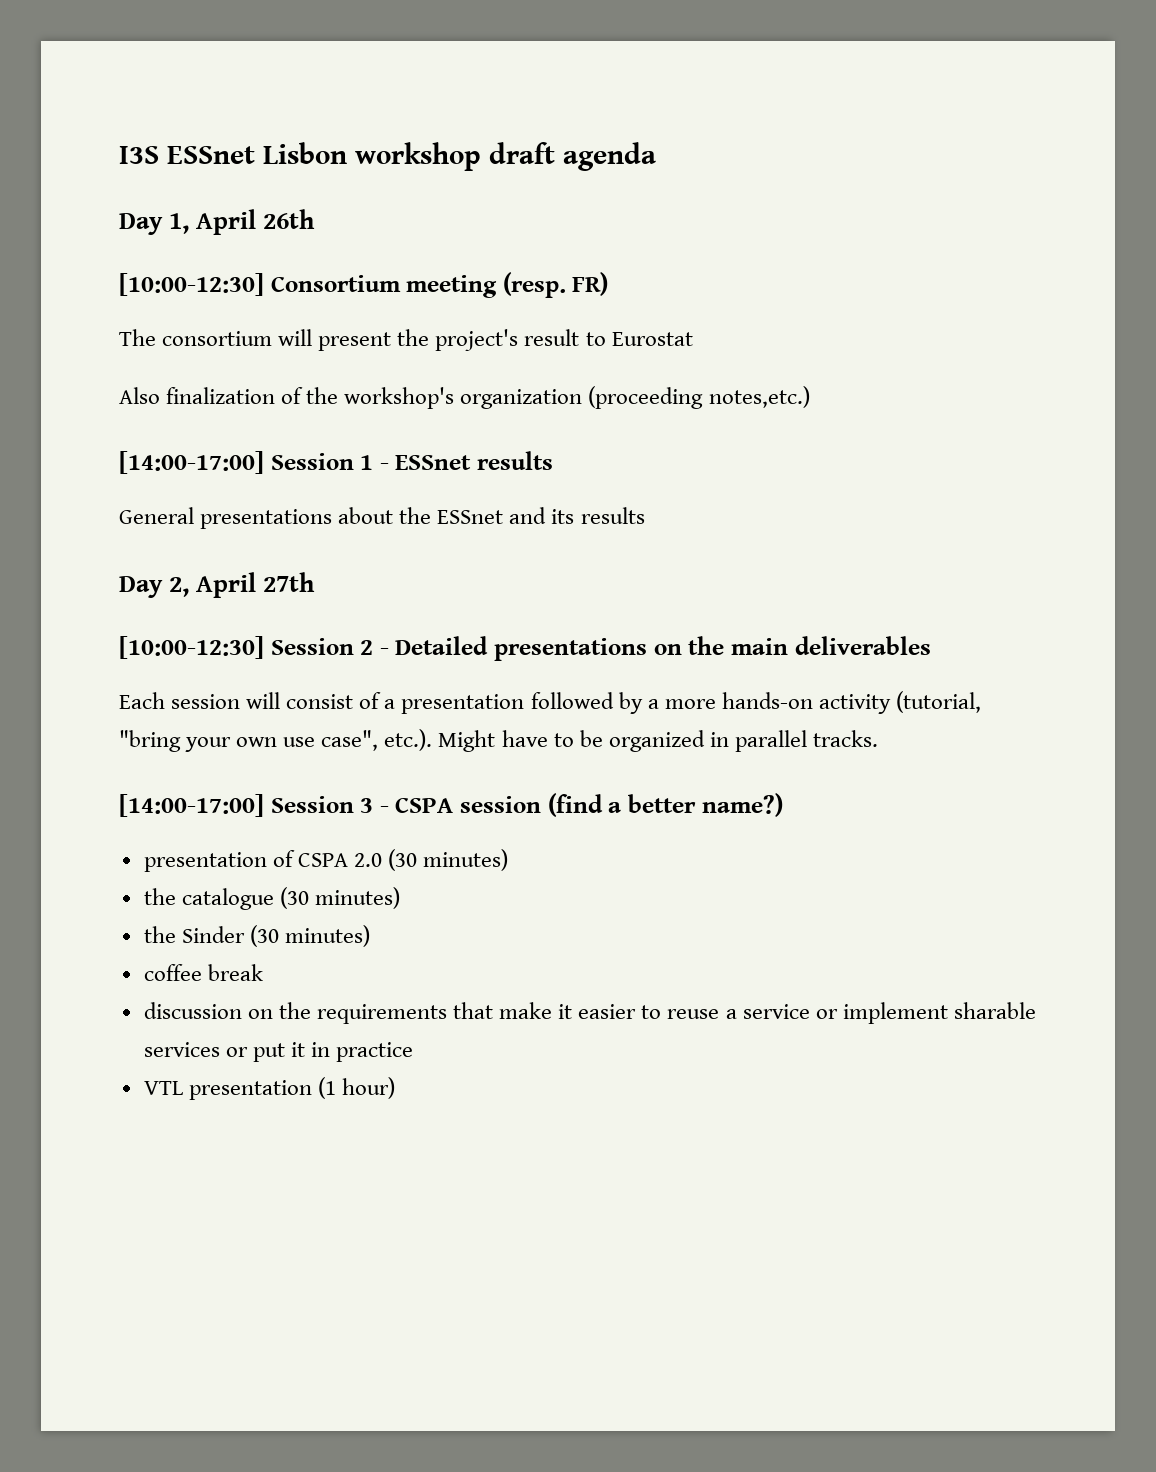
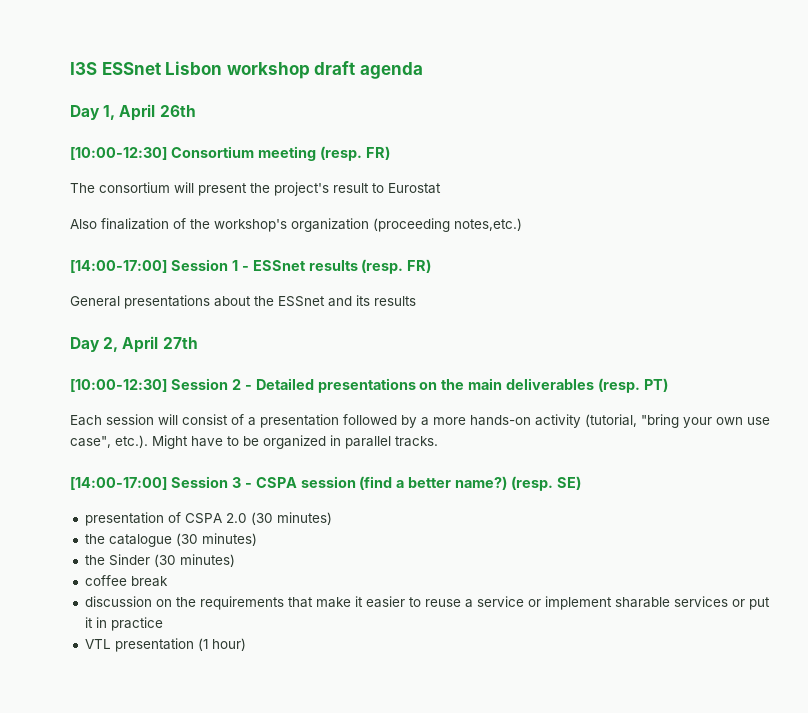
(554, 460) none -> [361,259,432,274] (resp. FR)
(931, 645) none -> [598,378,669,393] (resp. PT)
(783, 805) none -> [511,476,582,491] (resp. SE)

